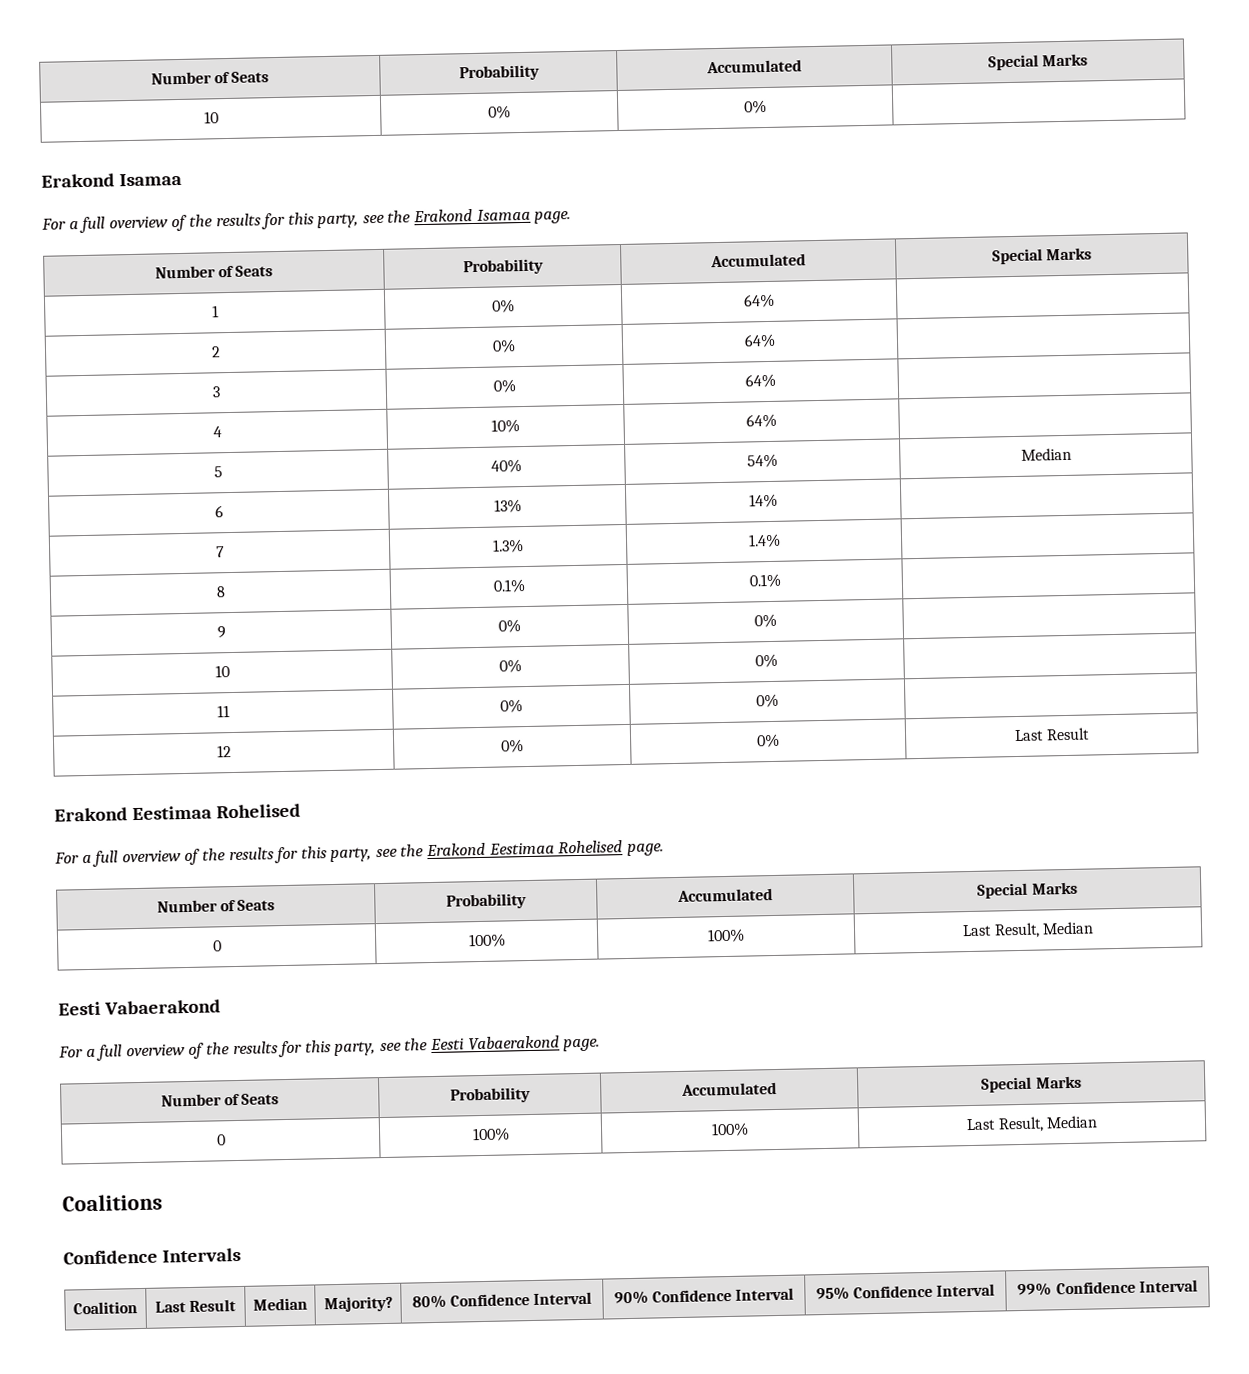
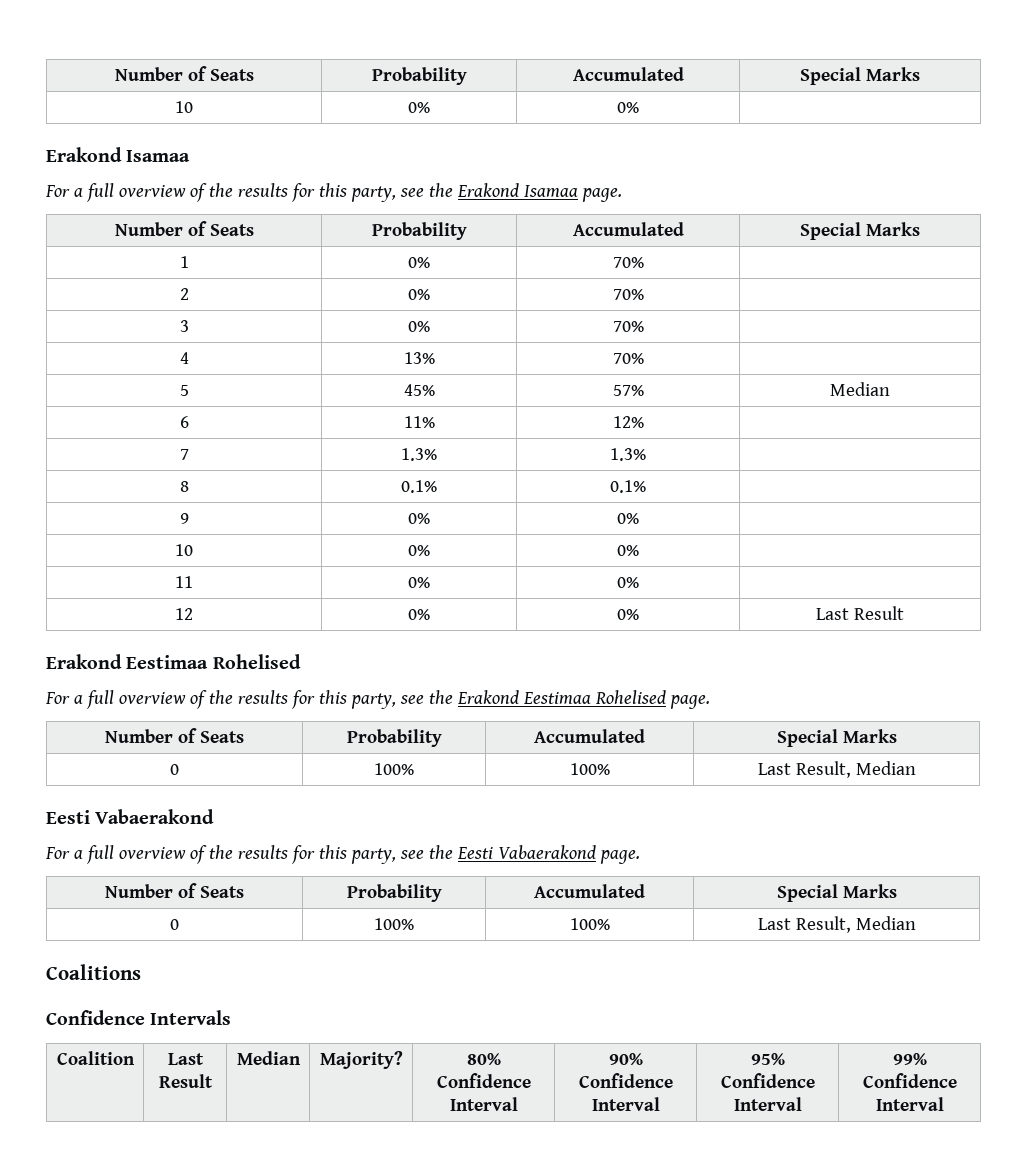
[744,293,775,308] 64% -> [612,257,644,268] 70%
[744,333,776,348] 64% -> [612,289,644,300] 70%
[745,373,776,388] 64% -> [612,321,644,332] 70%
[491,419,520,433] [746,413,777,428] 10% | 64% -> [403,352,435,364] [612,353,644,364] 13% | 70%
[491,459,522,473] [747,453,778,468] 40% | 54% -> [403,384,435,396] [612,385,644,396] 45% | 57%
[493,499,522,513] [749,493,778,508] 13% | 14% -> [403,416,435,428] [612,416,644,428] 11% | 12%
[747,533,781,548] 1.4% -> [610,448,646,461] 1.3%

